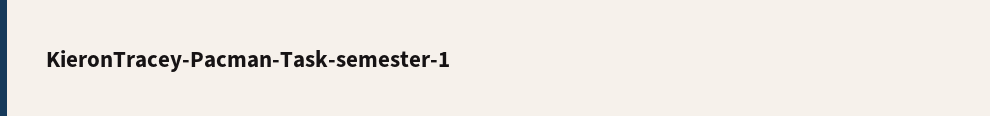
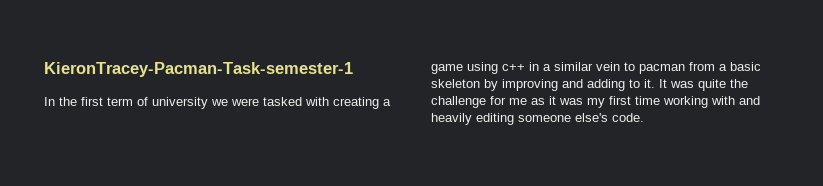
(450, 61) none -> [44,97,391,109] [431,62,761,74] [431,79,748,91] [431,96,760,108] [431,113,644,125] // In the first term of university we were tasked with creating a game using c++ in a similar vein to pacman from a basic skeleton by improving and adding to it. It was quite the challenge for me as it was my first time working with and heavily editing someone else's code.

